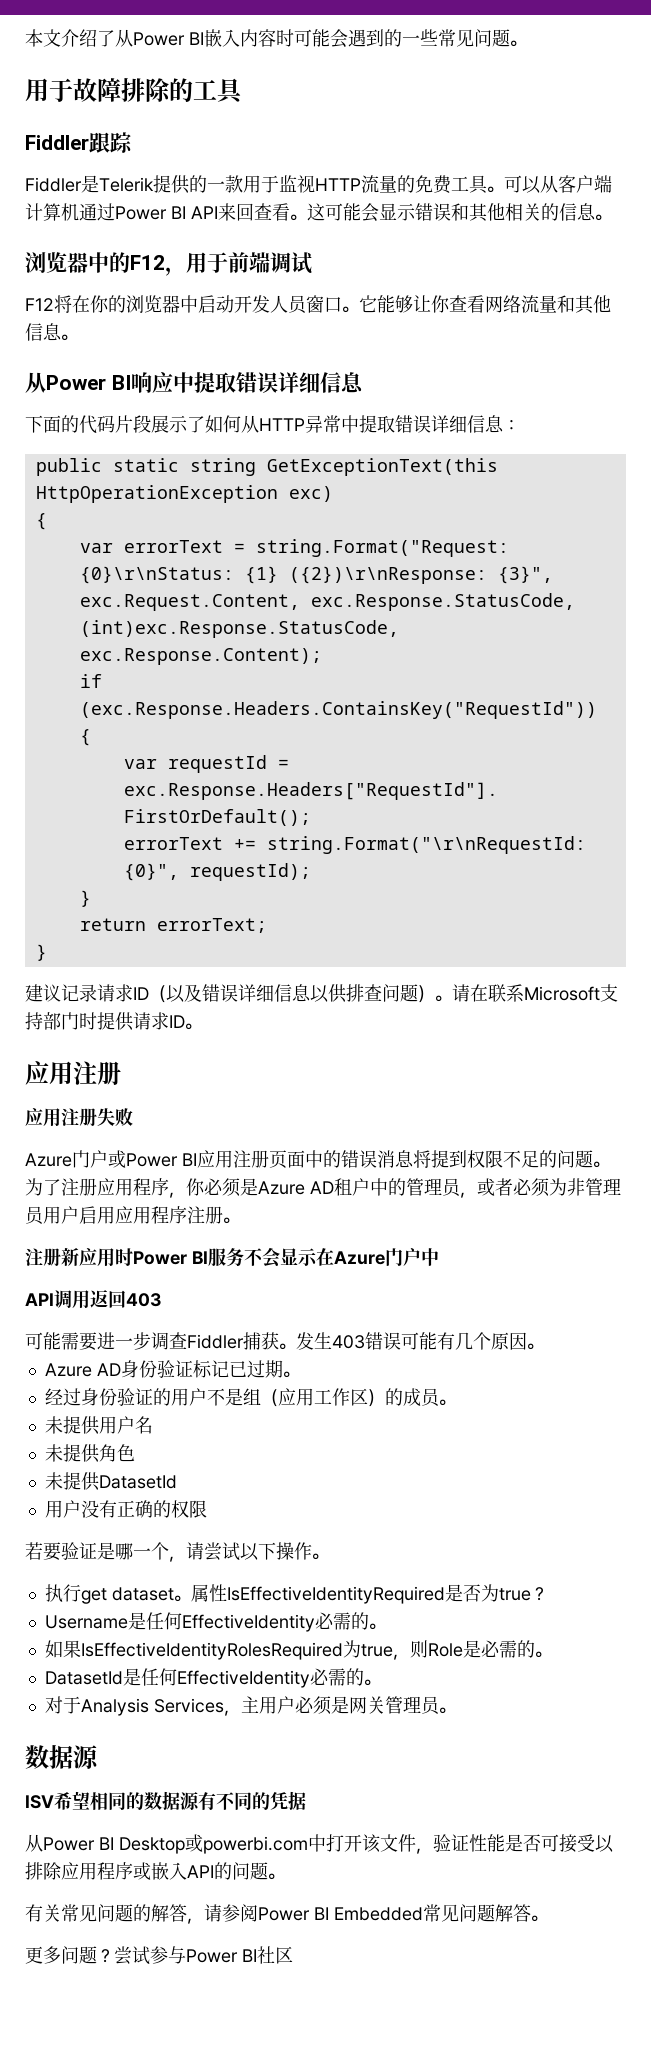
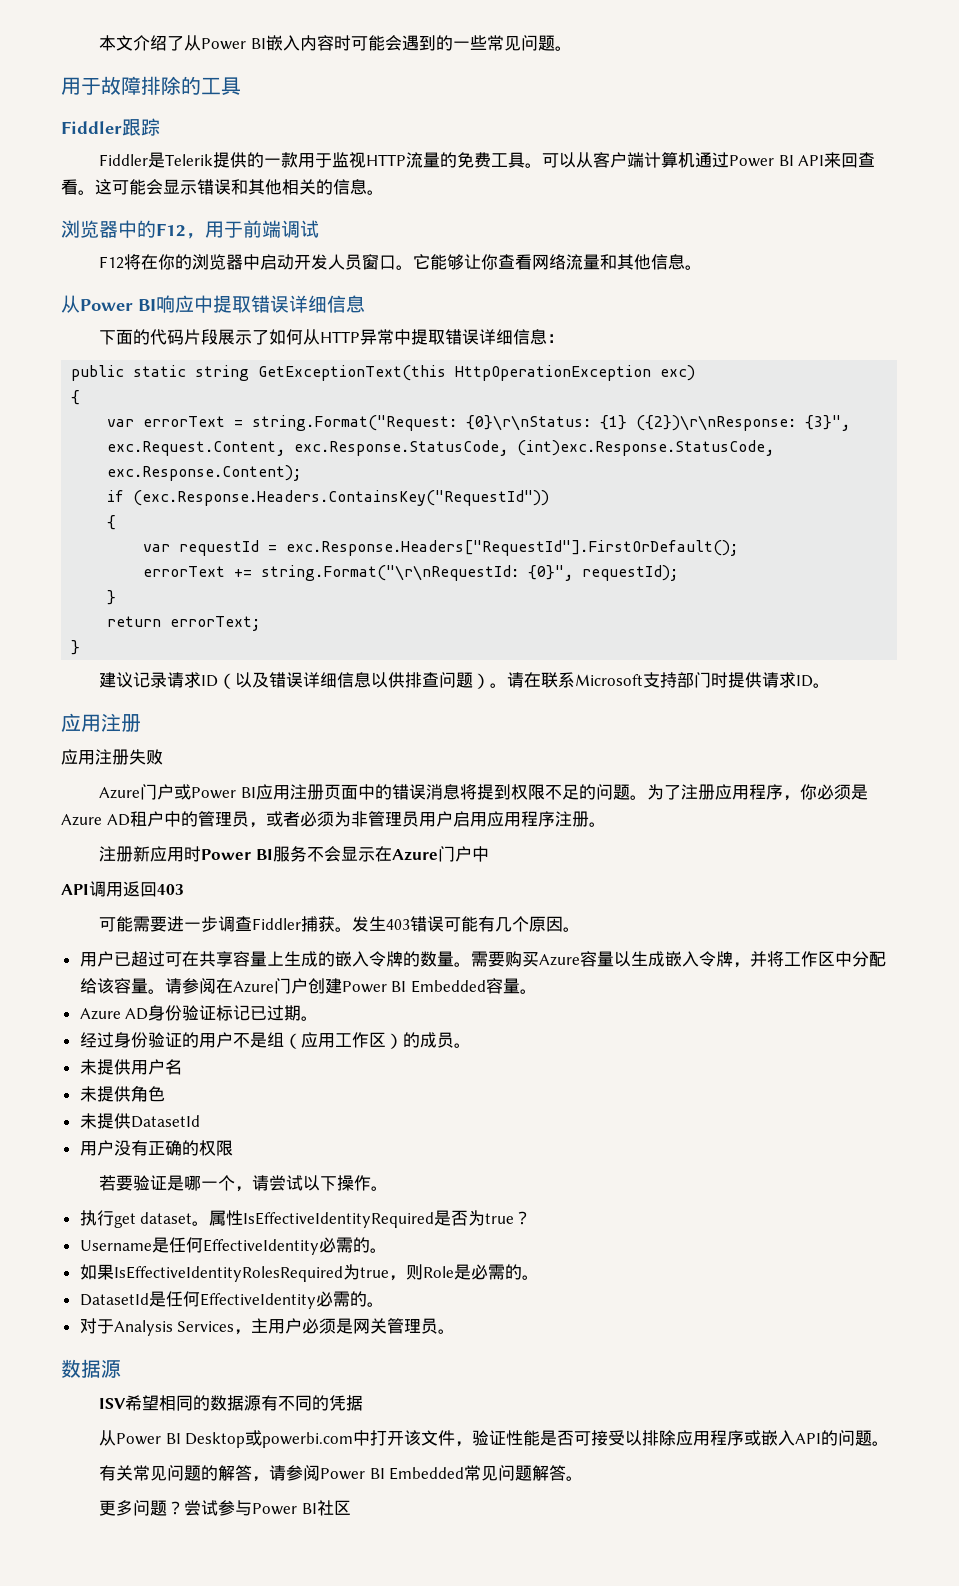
(544, 1346) none -> [79,951,886,968] [79,978,537,994] // 用户已超过可在共享容量上生成的嵌入令牌的数量。需要购买Azure容量以生成嵌入令牌，并将工作区中分配给该容量。请参阅在Azure门户创建Power BI Embedded容量。

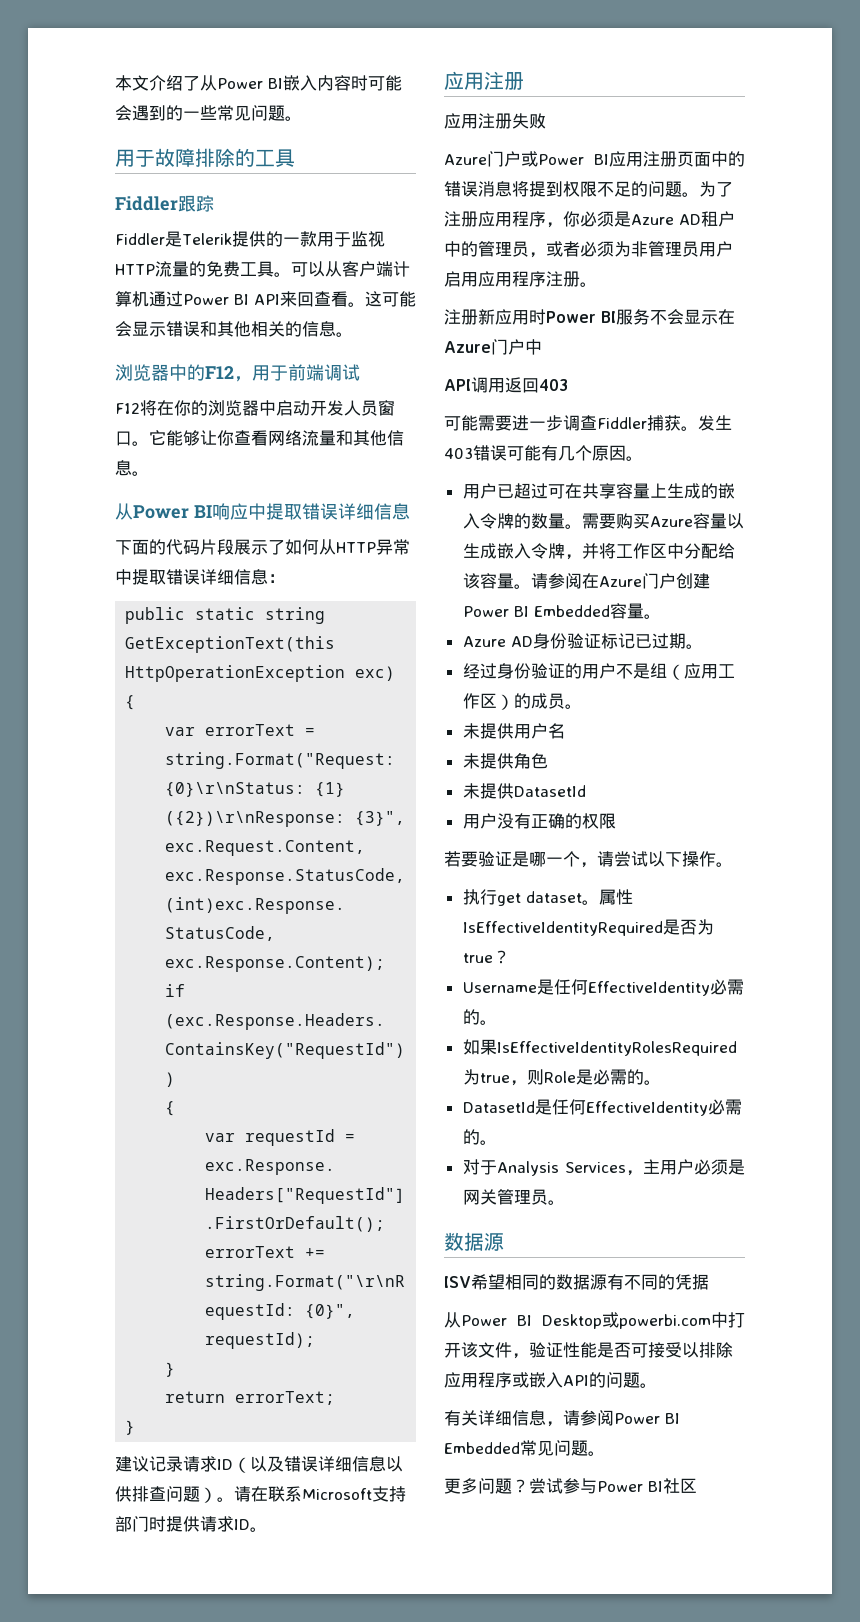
[132,1465,252,1481] 常见问题的解答 -> [478,1410,546,1426] 详细信息
[532,1465,567,1481] 解答 -> (588, 1448) none

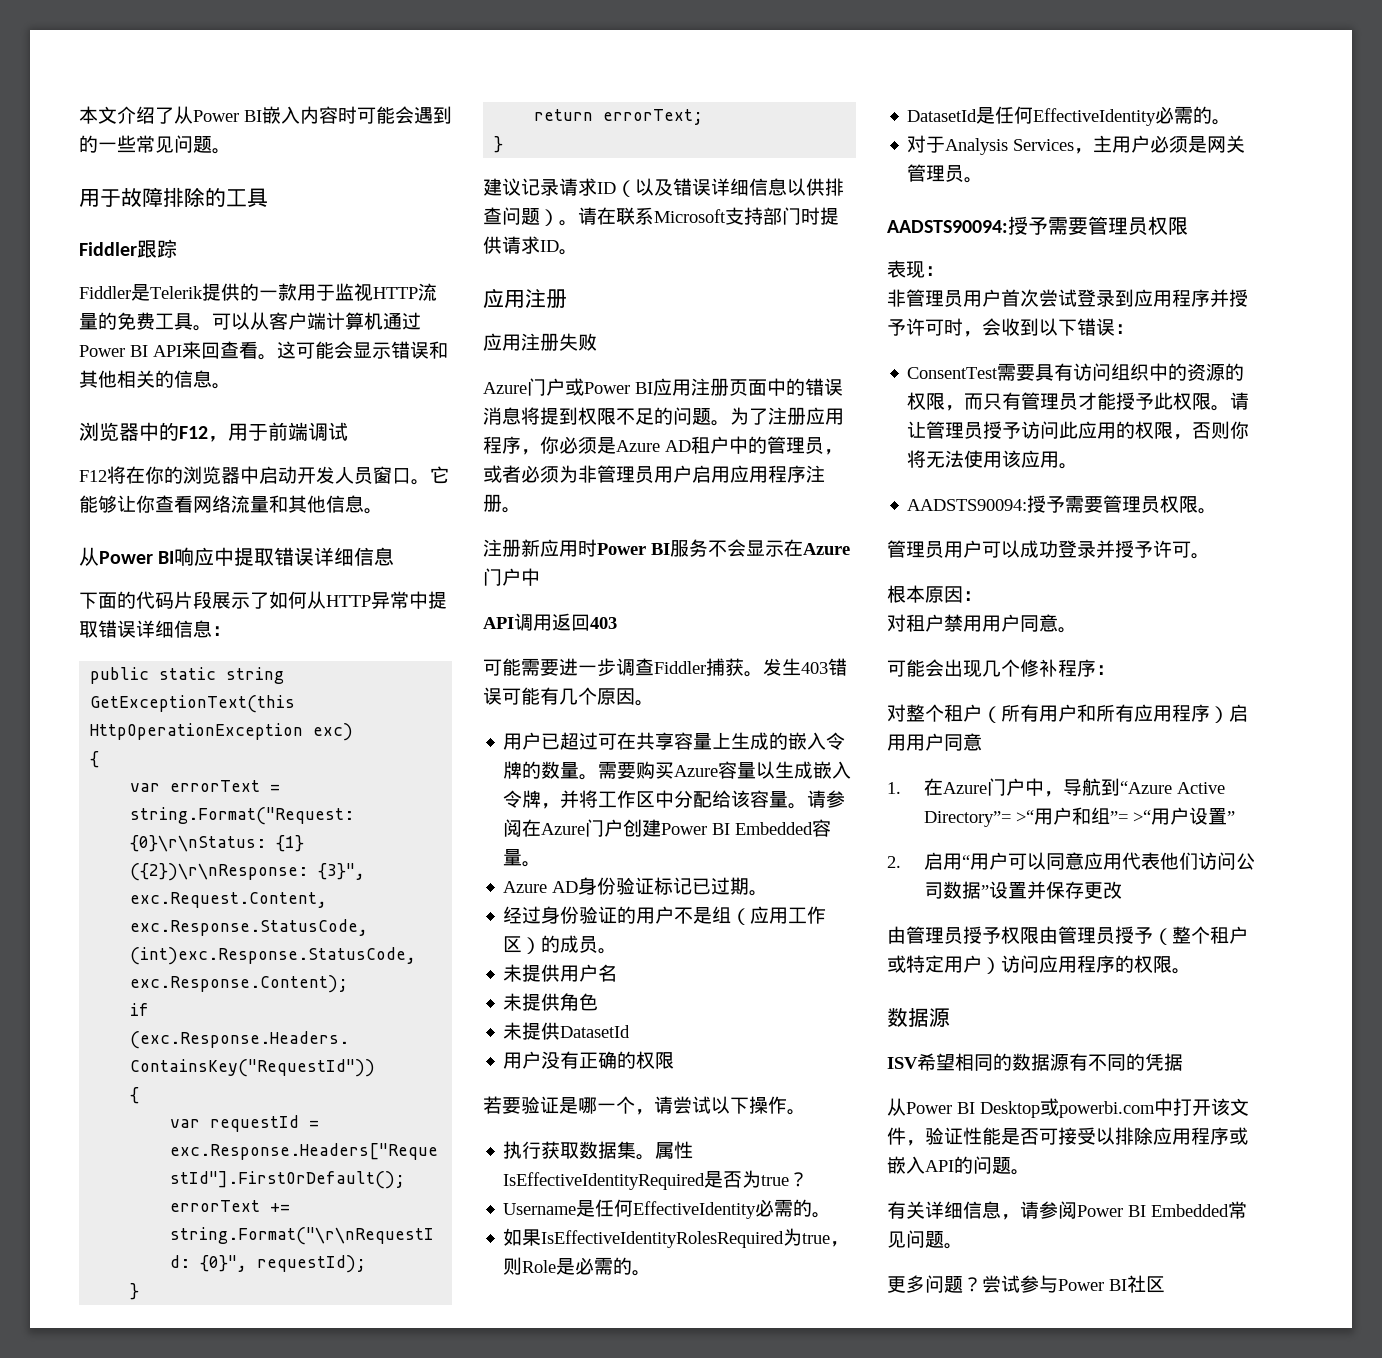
[496,891,582,906] get dataset -> [541,1141,637,1159] 获取数据集
(565, 1202) none -> [887,216,1188,236] [887,260,944,278] [887,289,1248,307] [887,318,1134,337] [907,363,1245,381] [907,392,1250,411] [907,421,1250,440] [907,450,1079,469] [907,495,1218,514] [887,540,1210,559] [887,585,982,603] [887,614,1077,633] [887,659,1115,677] [887,704,1248,723] [887,733,982,751] [887,778,1225,797] [923,807,1235,827] [887,852,1255,870] [923,881,1122,899] [887,926,1248,945] [887,955,1191,974] // AADSTS90094:授予需要管理员权限 // 表现： // 非管理员用户首次尝试登录到应用程序并授予许可时，会收到以下错误： // ConsentTest需要具有访问组织中的资源的权限，而只有管理员才能授予此权限。请让管理员授予访问此应用的权限，否则你将无法使用该应用。 // AADSTS90094:授予需要管理员权限。 // 管理员用户可以成功登录并授予许可。 // 根本原因： // 对租户禁用用户同意。 // 可能会出现几个修补程序： // 对整个租户（所有用户和所有应用程序）启用用户同意 // 1.在Azure门户中，导航到“Azure Active Directory”= >“用户和组”= >“用户设置” // 2.启用“用户可以同意应用代表他们访问公司数据”设置并保存更改 // 由管理员授予权限由管理员授予（整个租户或特定用户）访问应用程序的权限。

